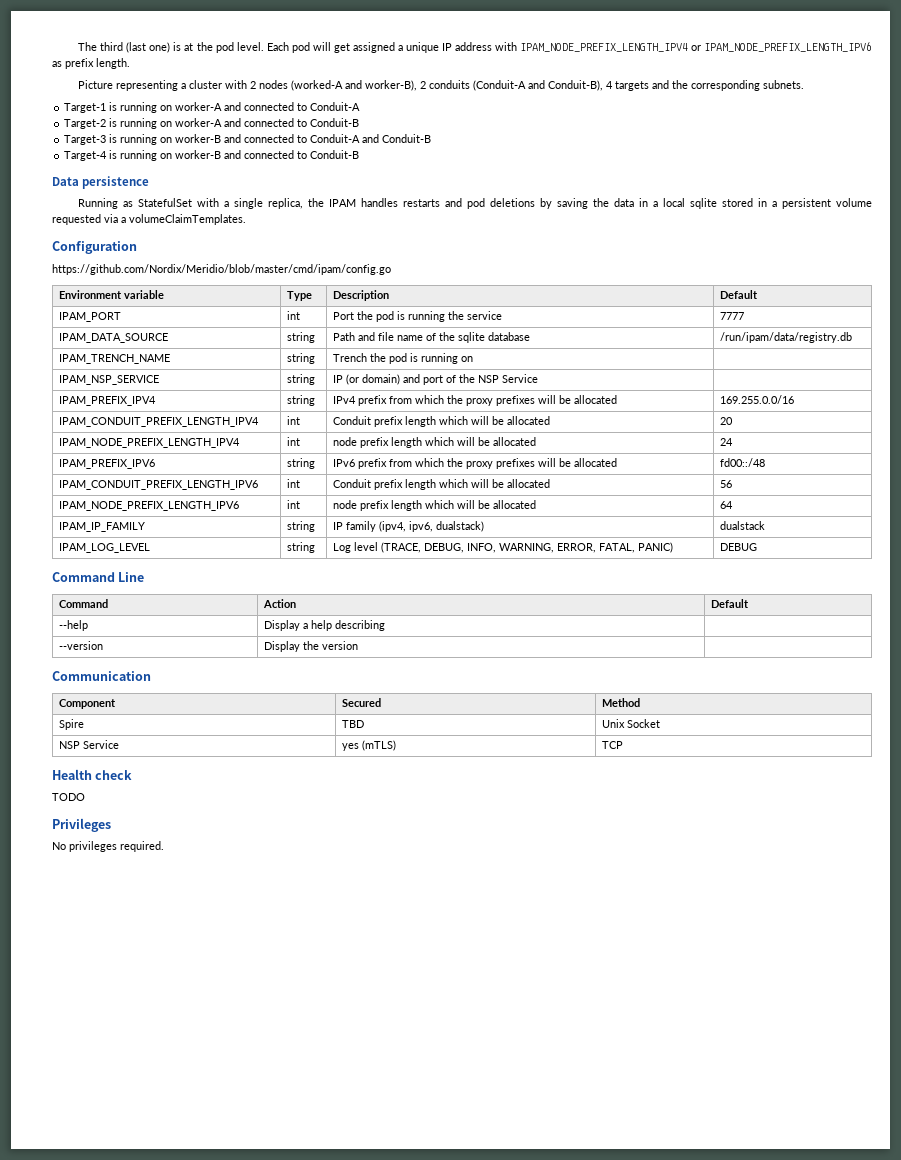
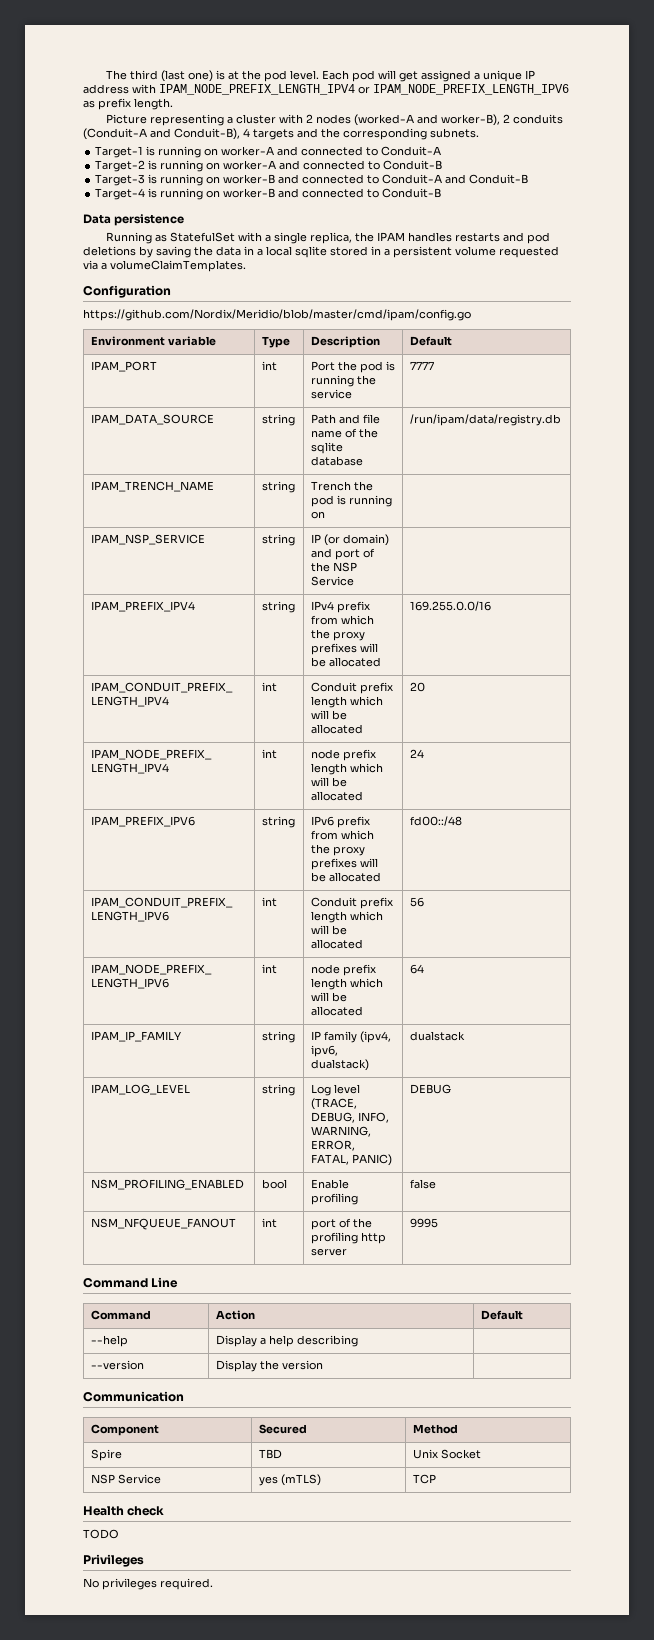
(757, 547) none -> [90,1179,244,1190] [261,1179,287,1189] [310,1179,349,1189] [310,1193,358,1205] [409,1179,436,1189] [90,1218,236,1230] [261,1218,277,1228] [310,1218,372,1230] [310,1232,386,1244] [310,1248,347,1256] [409,1218,438,1228] // NSM_PROFILING_ENABLED | bool | Enable profiling | false // NSM_NFQUEUE_FANOUT | int | port of the profiling http server | 9995

